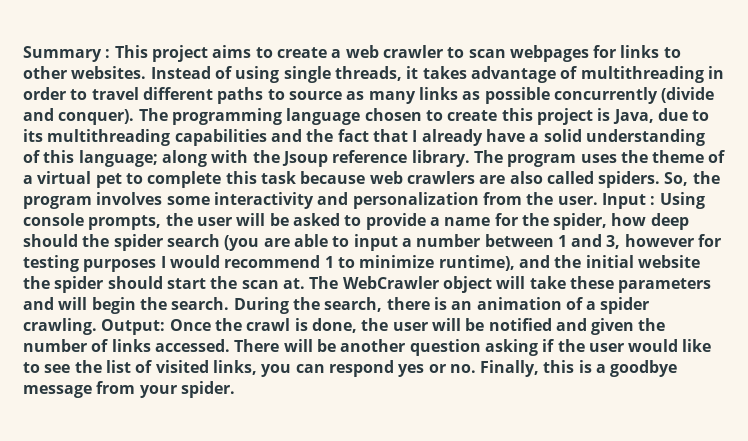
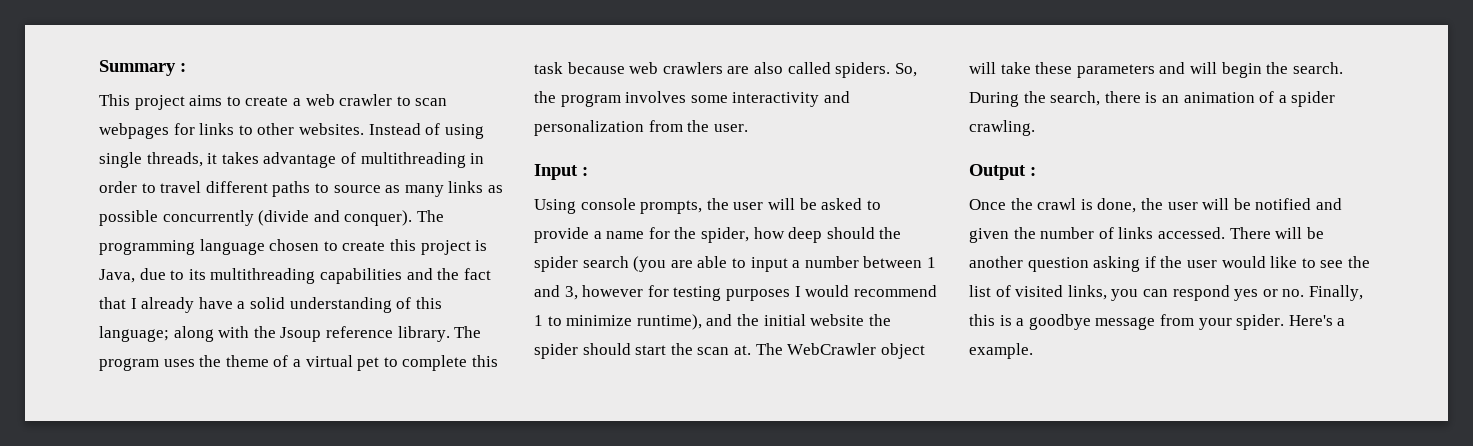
(111, 53) none -> (186, 67) //
(598, 200) none -> (748, 128) //
(656, 200) none -> (588, 171) //
[101,319,166,335] Output: -> [969,164,1036,180] // Output : //
(235, 389) none -> [1288,315,1346,326] [969,343,1033,359] Here's a example.

